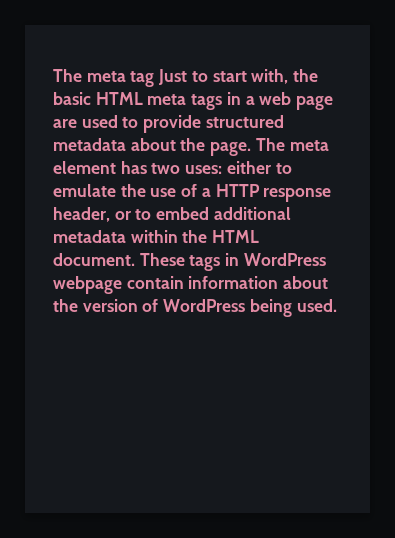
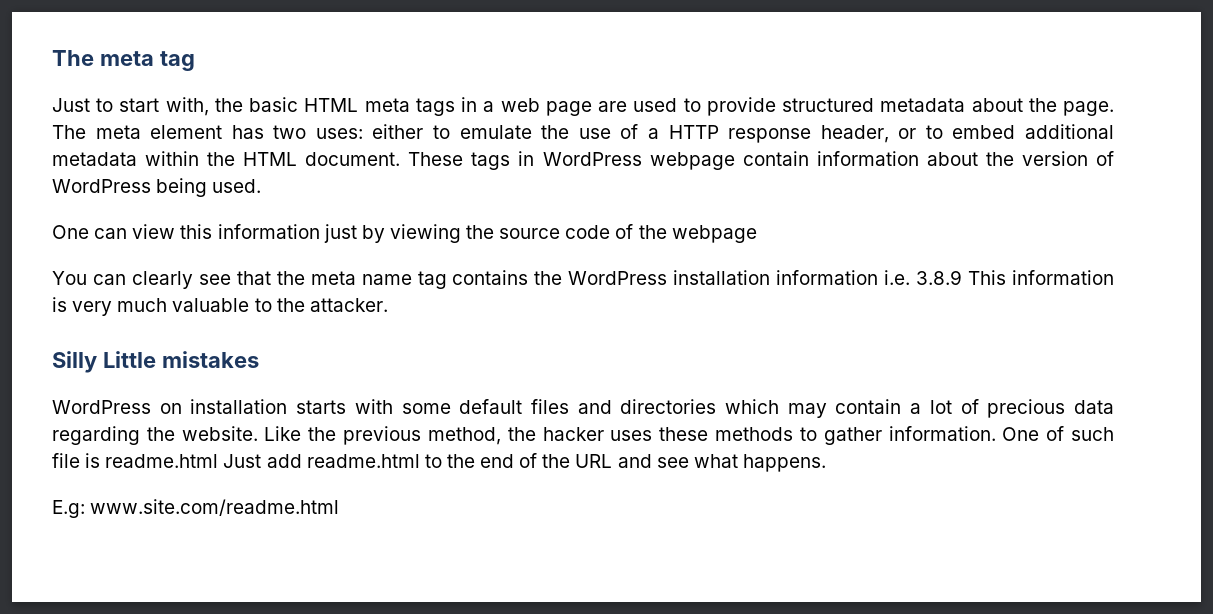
(155, 79) none -> (195, 61) //
(337, 305) none -> [52,224,757,243] [52,270,1115,289] [52,297,388,316] [52,351,259,373] [52,399,1115,418] [52,426,1115,445] [52,453,826,472] [52,499,340,518] // One can view this information just by viewing the source code of the webpage // You can clearly see that the meta name tag contains the WordPress installation information i.e. 3.8.9 This information is very much valuable to the attacker. // Silly Little mistakes // WordPress on installation starts with some default files and directories which may contain a lot of precious data regarding the website. Like the previous method, the hacker uses these methods to gather information. One of such file is readme.html Just add readme.html to the end of the URL and see what happens. // E.g: www.site.com/readme.html

